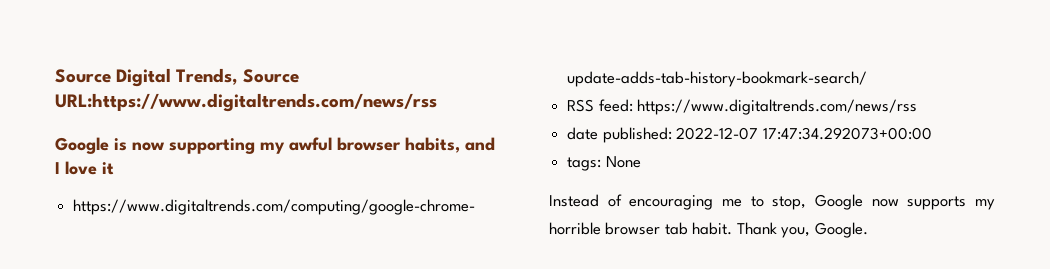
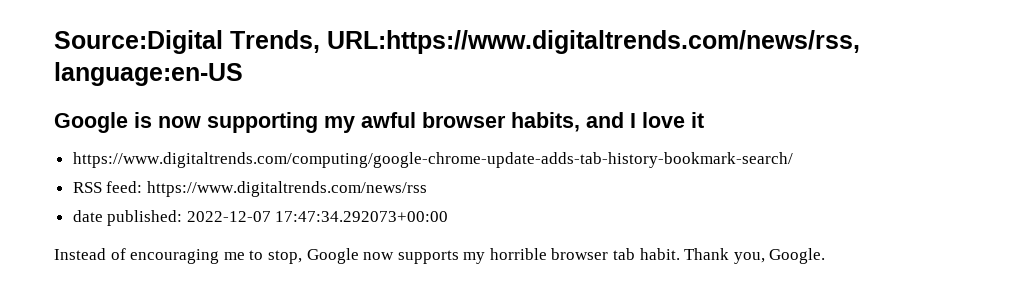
[55,68,300,87] [55,93,437,112] Source Digital Trends, Source URL:https://www.digitaltrends.com/news/rss -> [54,30,860,54] [54,62,243,86] Source:Digital Trends, URL:https://www.digitaltrends.com/news/rss, language:en-US
[567,156,641,171] // tags: None -> (449, 216) none

